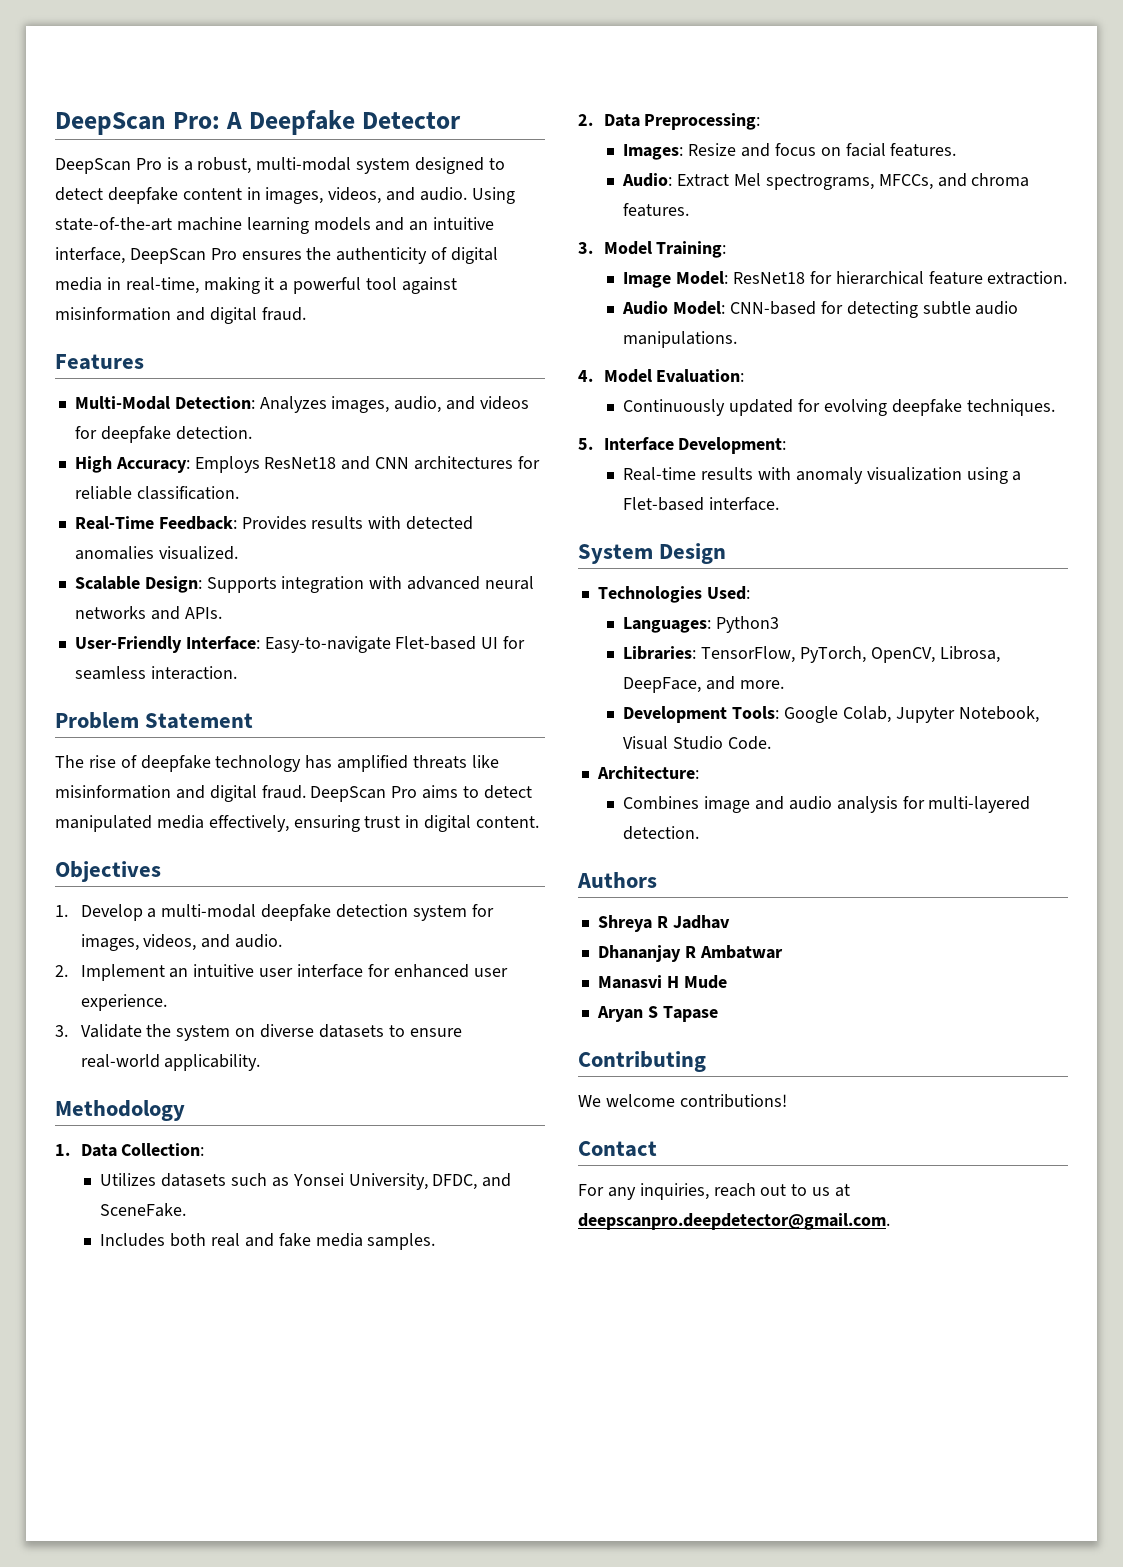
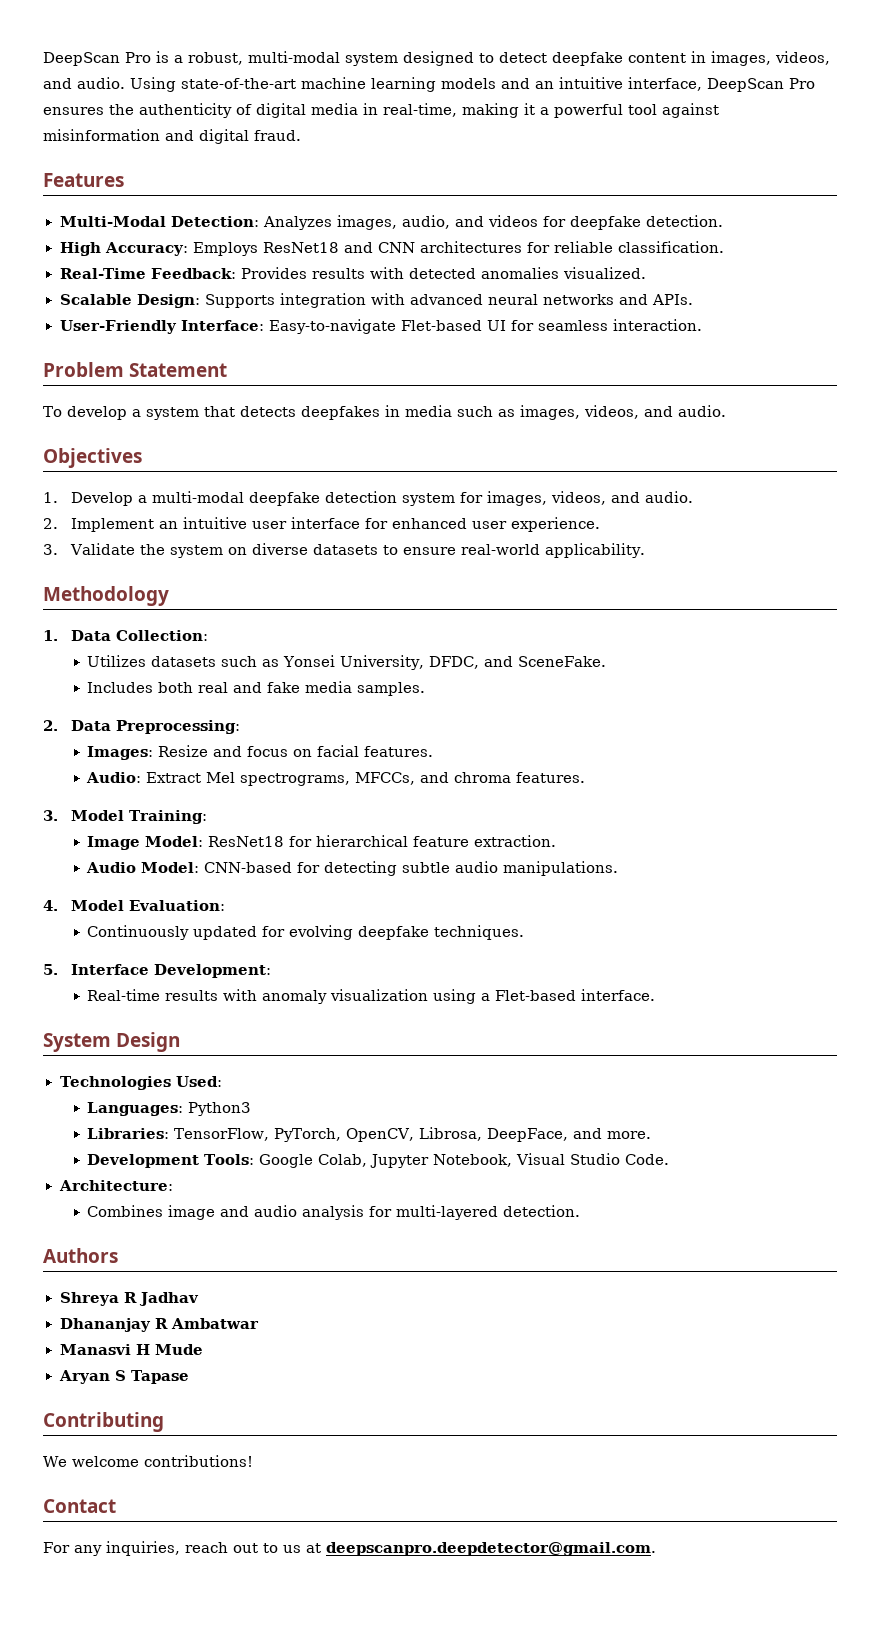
[55,110,461,135] [55,158,131,174] DeepScan Pro: A Deepfake Detector // DeepScan -> [43,52,120,66] DeepScan
[55,755,499,772] [55,785,532,802] [55,815,540,832] The rise of deepfake technology has amplified threats like misinformation and digital fraud. DeepScan Pro aims to detect manipulated media effectively, ensuring trust in digital content. -> [43,405,726,420] To develop a system that detects deepfakes in media such as images, videos, and audio.

